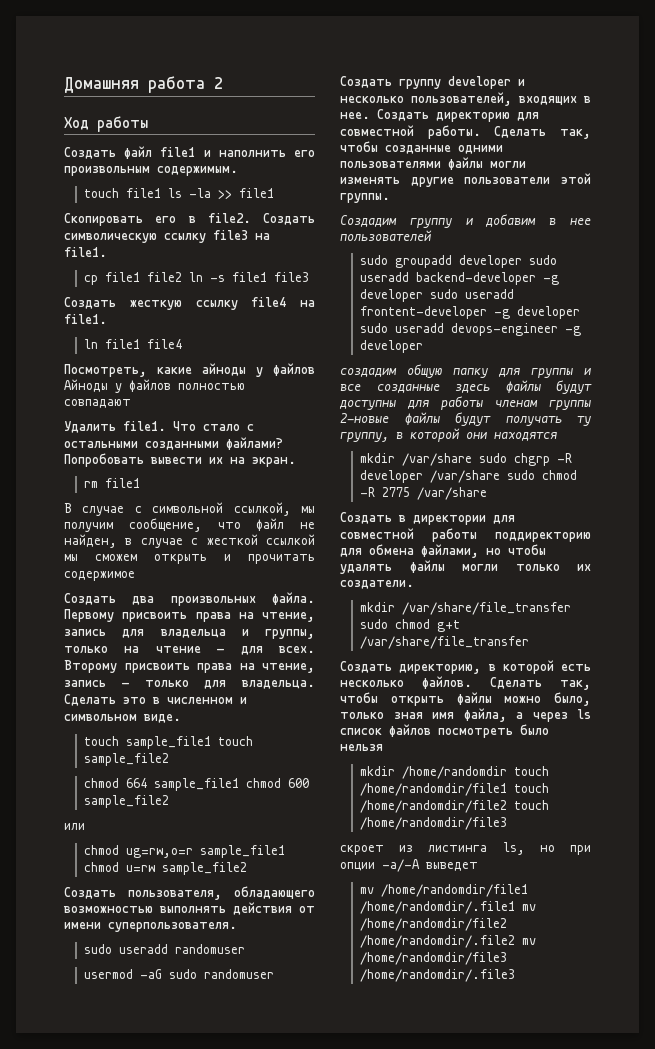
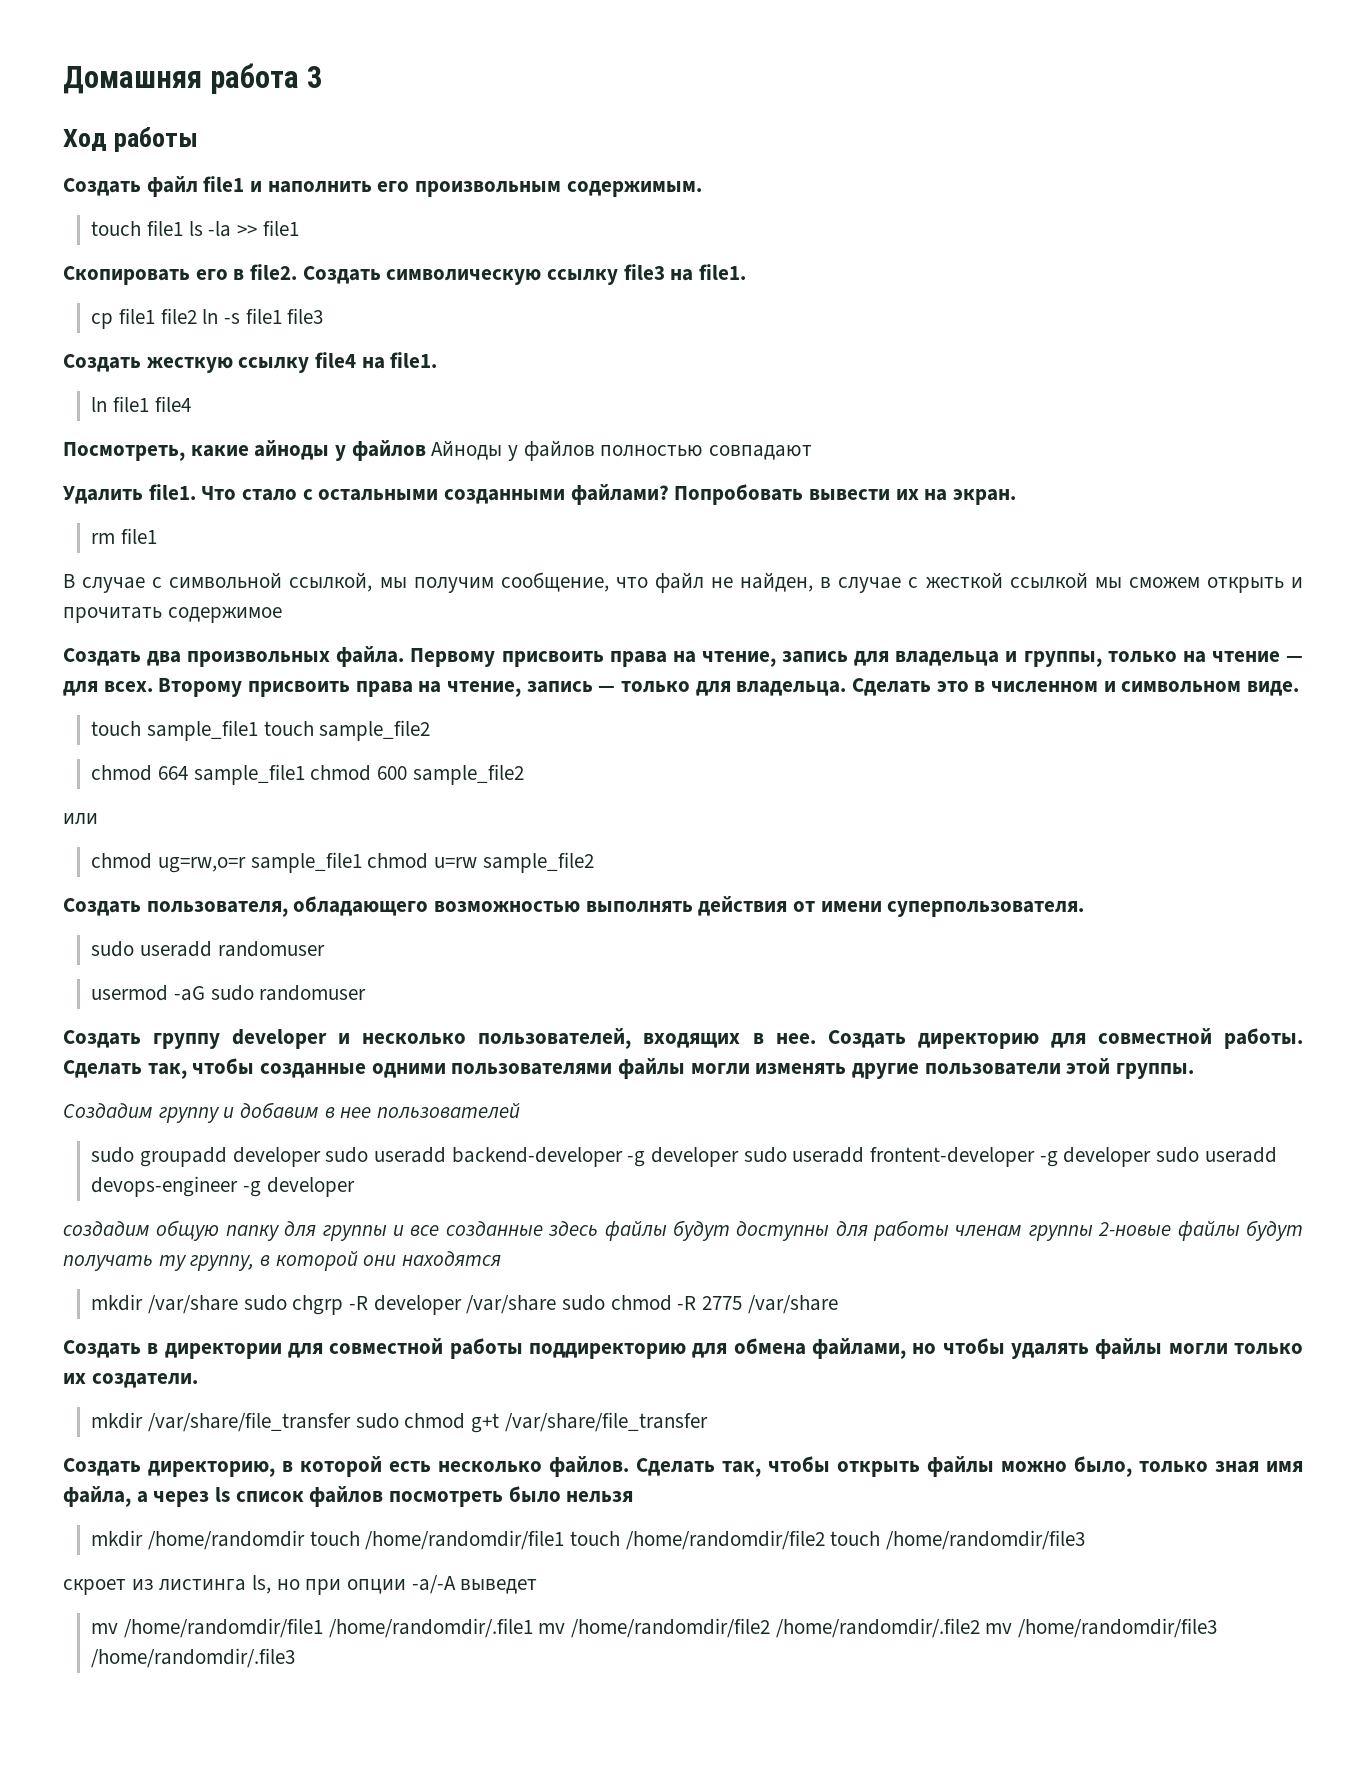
[214,77,223,89] 2 -> [307,66,323,88] 3

